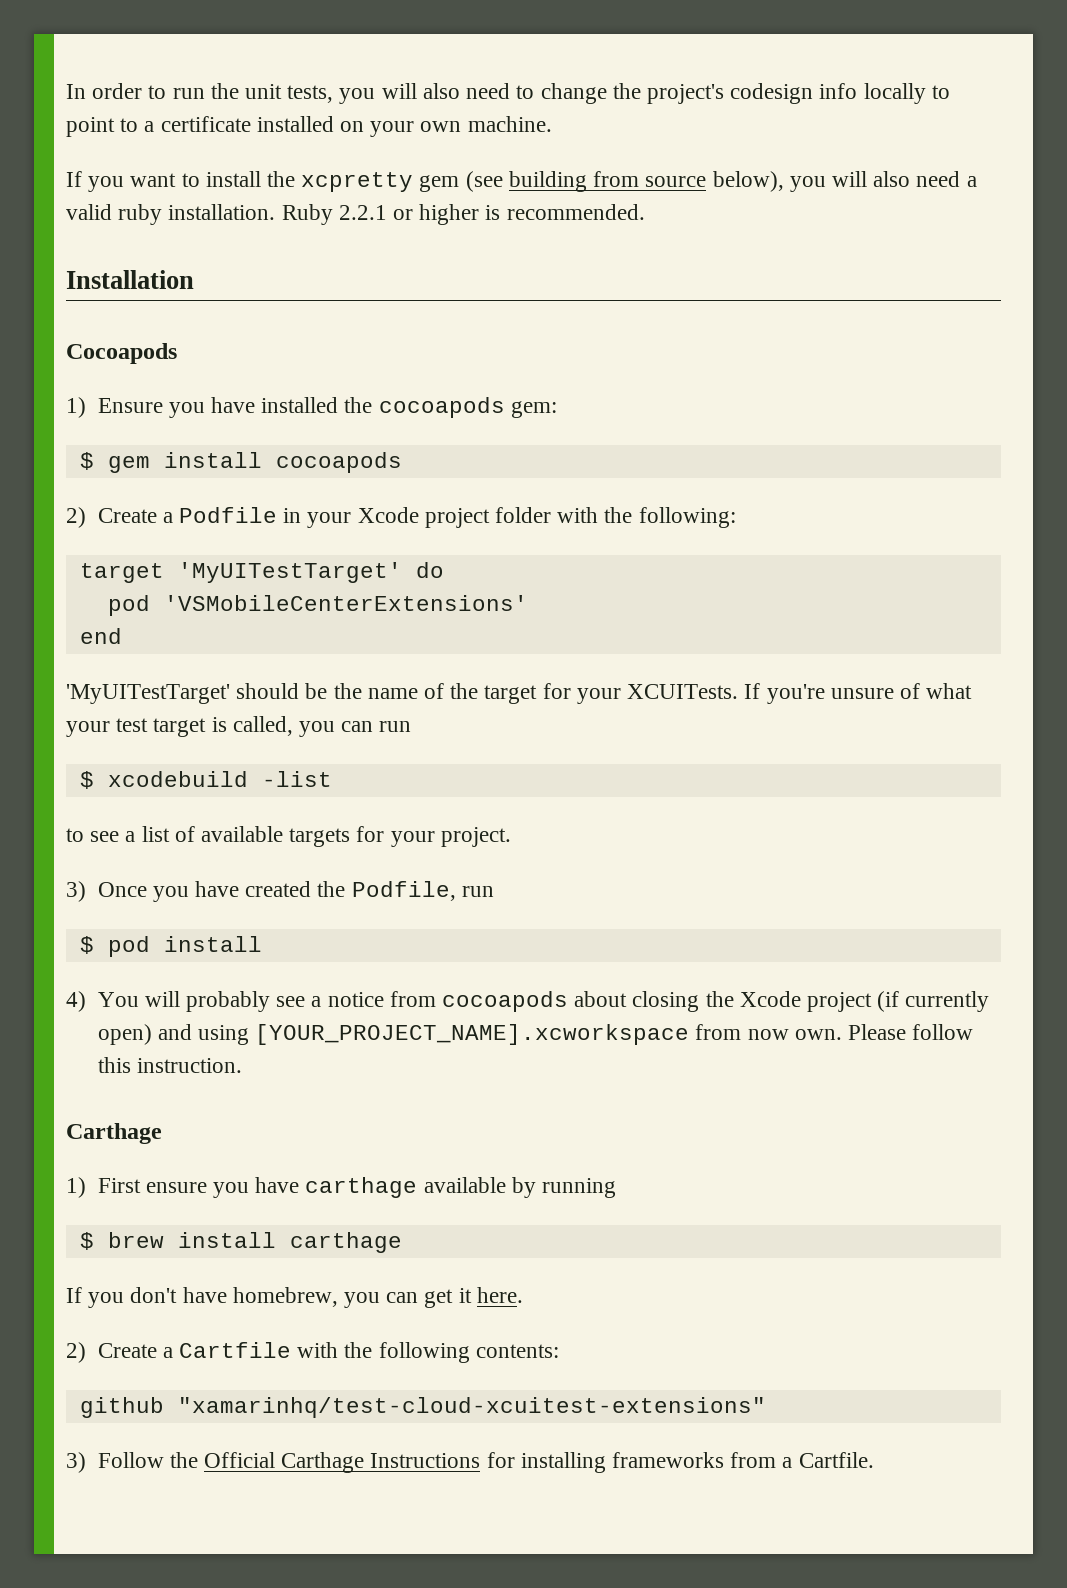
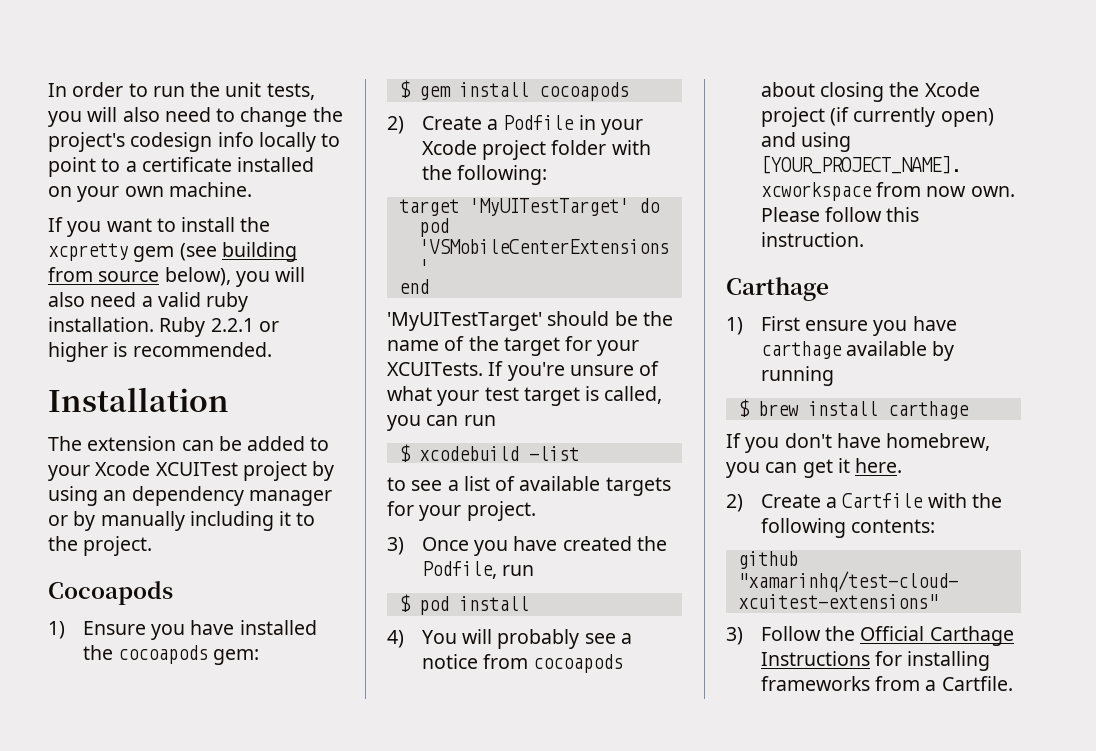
(194, 279) none -> [48,436,330,451] [48,461,335,481] [48,486,332,506] [48,511,316,531] [48,536,153,556] // The extension can be added to your Xcode XCUITest project by using an dependency manager or by manually including it to the project.

